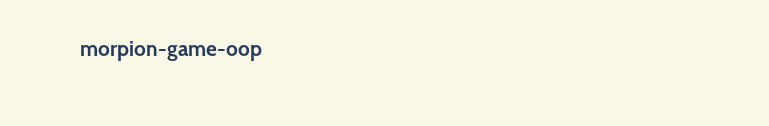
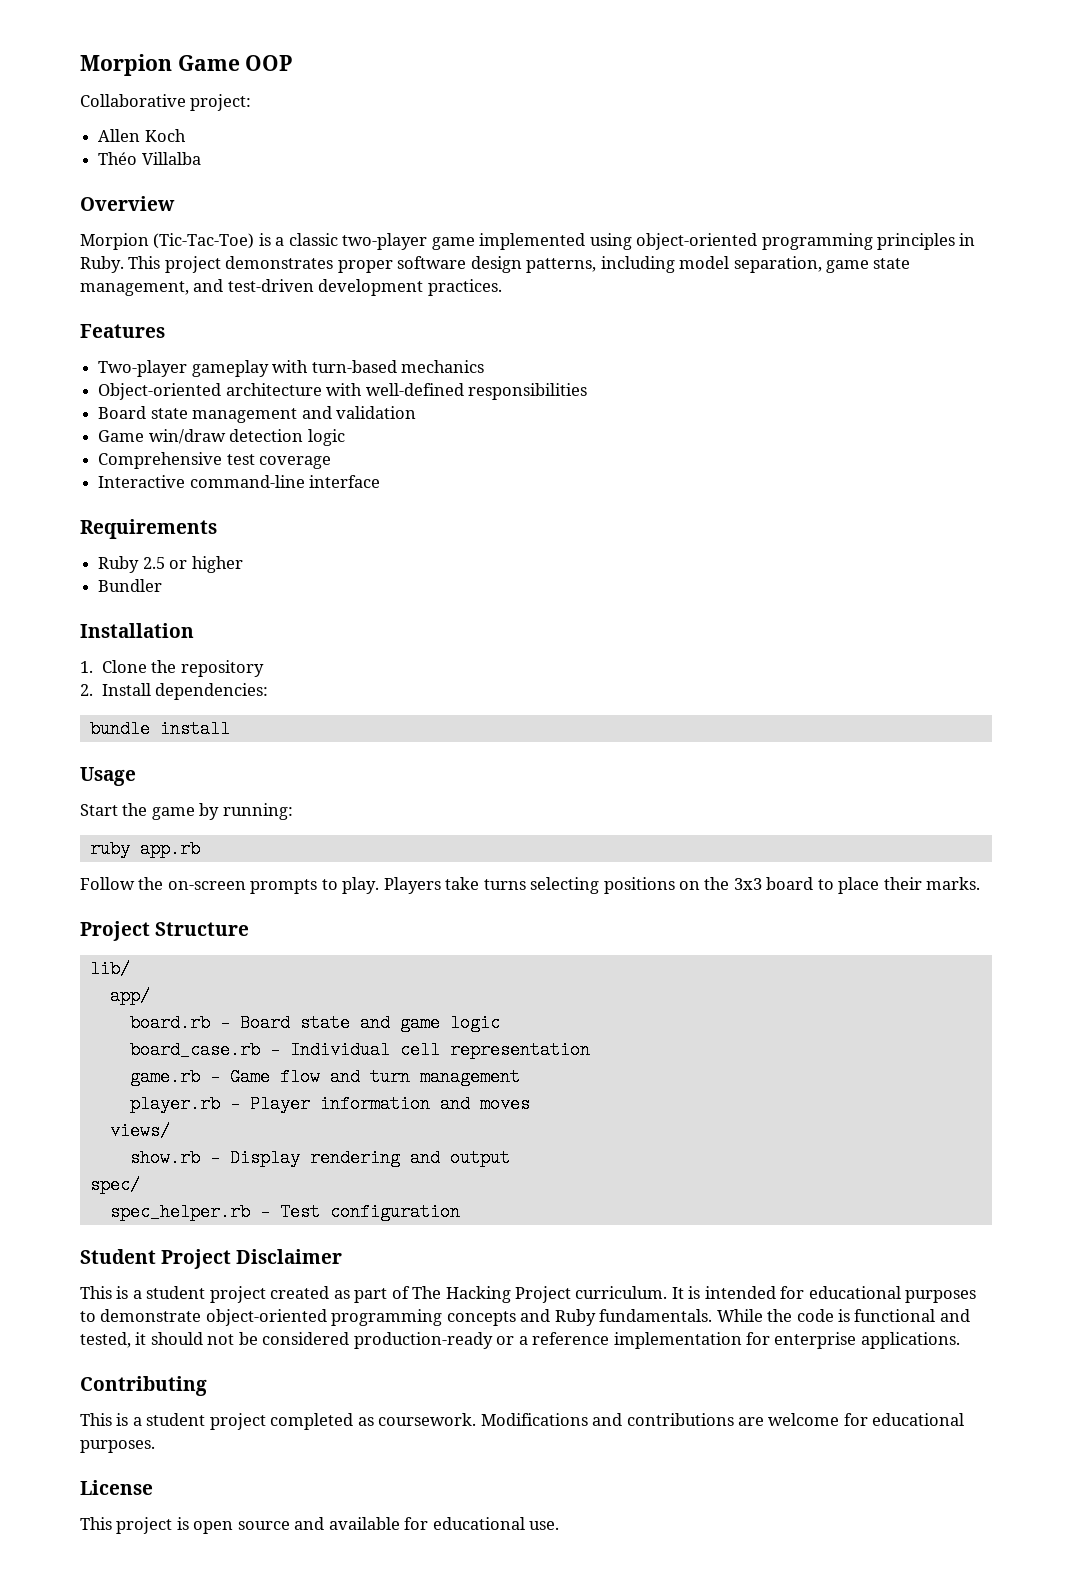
[80,41,262,61] morpion-game-oop -> [80,54,293,76] [80,94,252,111] [98,129,186,142] [98,152,201,165] [80,196,175,211] [80,233,976,250] [80,256,911,273] [80,279,502,296] [80,324,165,338] [98,360,484,377] [98,383,587,400] [98,406,416,423] [98,429,345,446] [98,452,332,469] [98,475,381,488] [80,519,217,539] [98,556,243,573] [98,579,163,592] [80,623,194,638] [80,660,264,677] [80,683,269,700] [89,720,230,738] [80,767,136,786] [80,803,293,820] [89,840,200,858] [80,877,981,894] [80,921,250,941] [89,960,130,978] [109,987,150,1005] [129,1014,500,1032] [129,1041,590,1059] [129,1068,520,1086] [129,1095,530,1113] [109,1122,170,1140] [129,1149,510,1167] [89,1176,140,1194] [109,1203,460,1221] [80,1249,343,1269] [80,1286,977,1303] [80,1309,970,1326] [80,1332,960,1349] [80,1376,207,1396] [80,1413,965,1430] [80,1440,155,1453] [80,1480,153,1495] [80,1517,560,1534] Morpion Game OOP // Collaborative project: // Allen Koch // Théo Villalba // Overview // Morpion (Tic-Tac-Toe) is a classic two-player game implemented using object-oriented programming principles in Ruby. This project demonstrates proper software design patterns, including model separation, game state management, and test-driven development practices. // Features // Two-player gameplay with turn-based mechanics // Object-oriented architecture with well-defined responsibilities // Board state management and validation // Game win/draw detection logic // Comprehensive test coverage // Interactive command-line interface // Requirements // Ruby 2.5 or higher // Bundler // Installation // 1. Clone the repository // 2. Install dependencies: // bundle install // Usage // Start the game by running: // ruby app.rb // Follow the on-screen prompts to play. Players take turns selecting positions on the 3x3 board to place their marks. // Project Structure // lib/ // app/ // board.rb - Board state and game logic // board_case.rb - Individual cell representation // game.rb - Game flow and turn management // player.rb - Player information and moves // views/ // show.rb - Display rendering and output // spec/ // spec_helper.rb - Test configuration // Student Project Disclaimer // This is a student project created as part of The Hacking Project curriculum. It is intended for educational purposes to demonstrate object-oriented programming concepts and Ruby fundamentals. While the code is functional and tested, it should not be considered production-ready or a reference implementation for enterprise applications. // Contributing // This is a student project completed as coursework. Modifications and contributions are welcome for educational purposes. // License // This project is open source and available for educational use.

